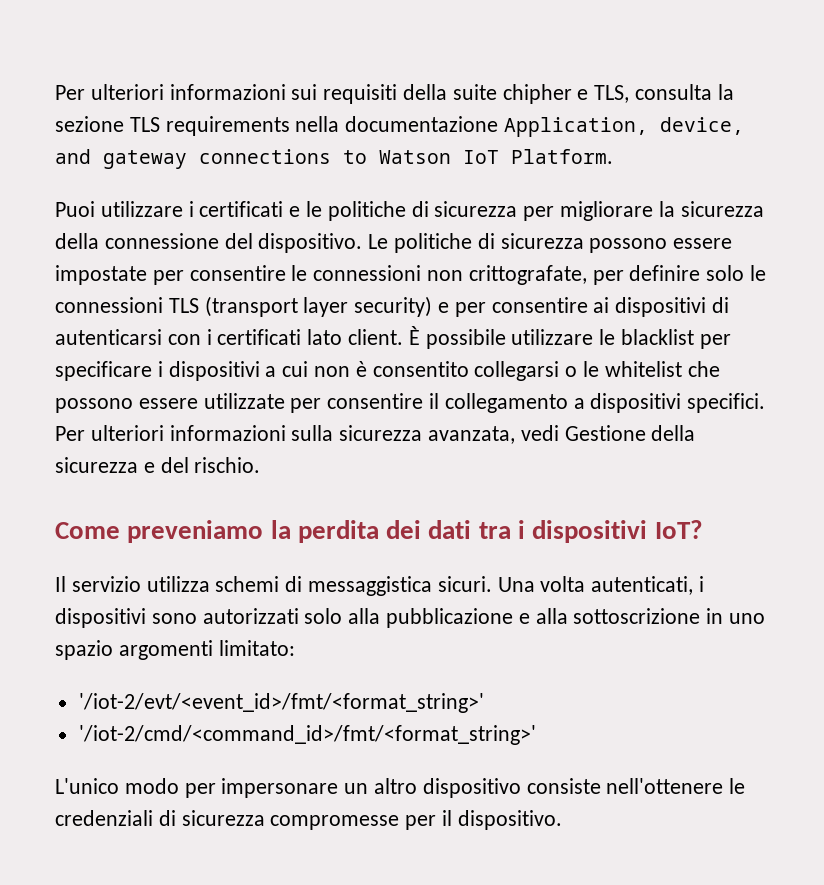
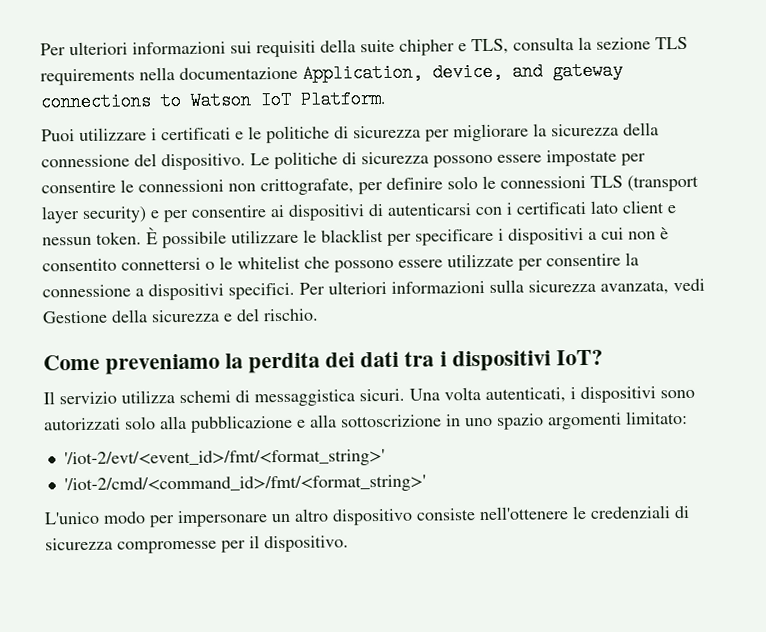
[348,329,404,345] client. -> [622,200,676,214] [42,231,142,246] client e nessun token.
[474,361,560,381] collegarsi -> [121,257,201,271] connettersi
[429,393,568,413] il collegamento -> [625,252,639,266] [42,284,131,298] la connessione

